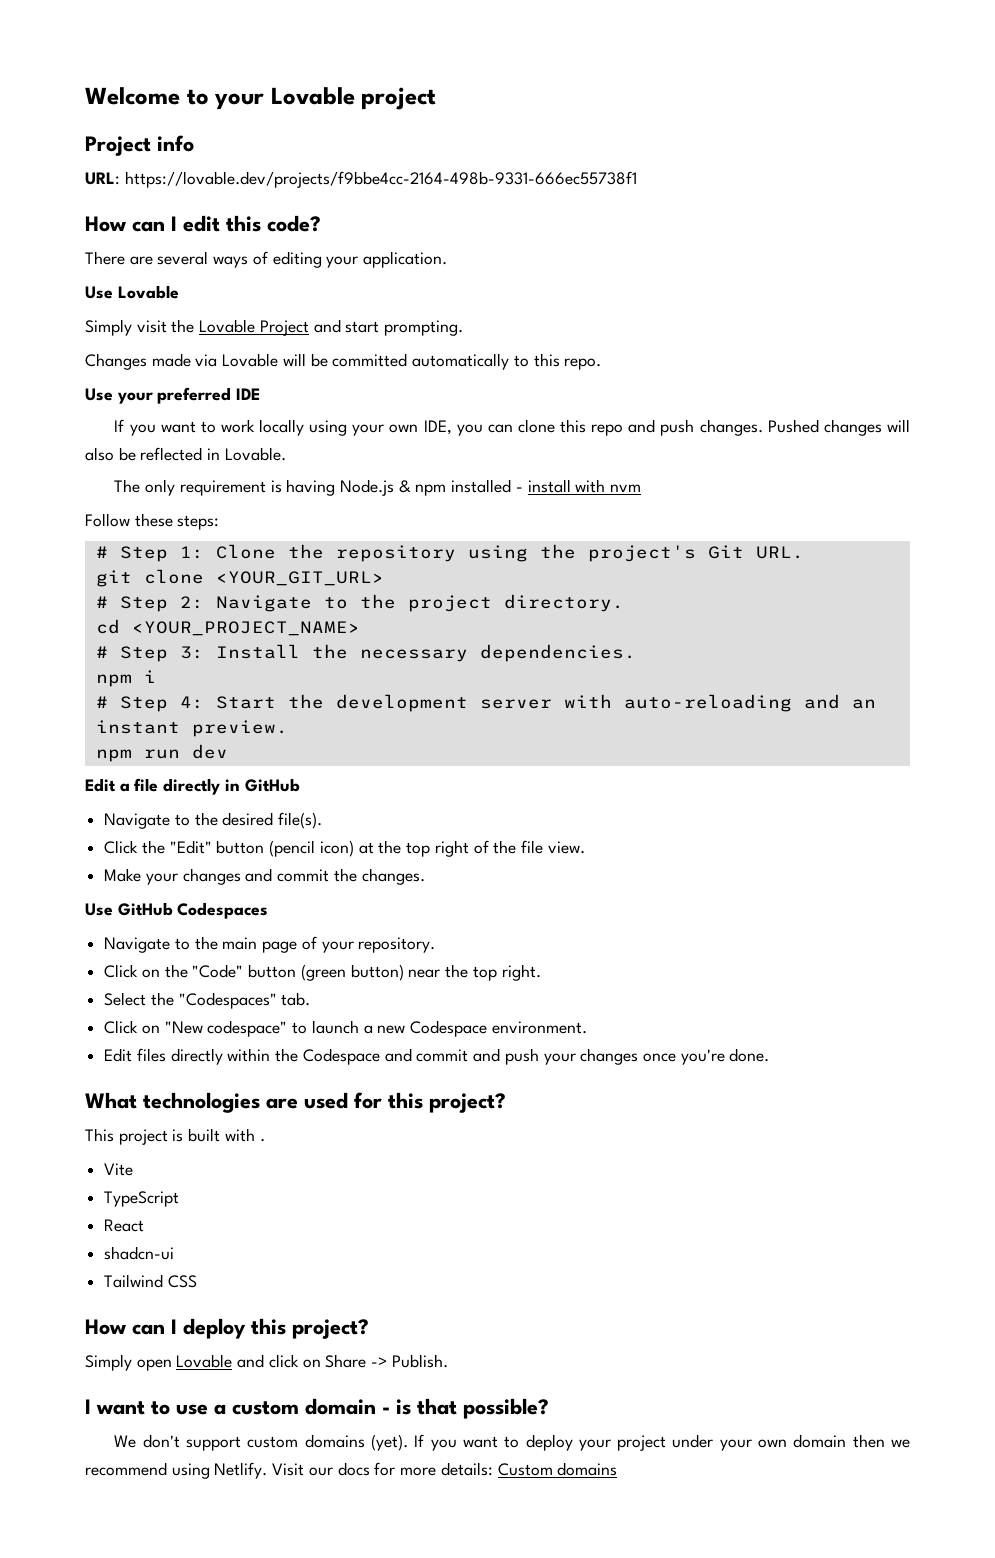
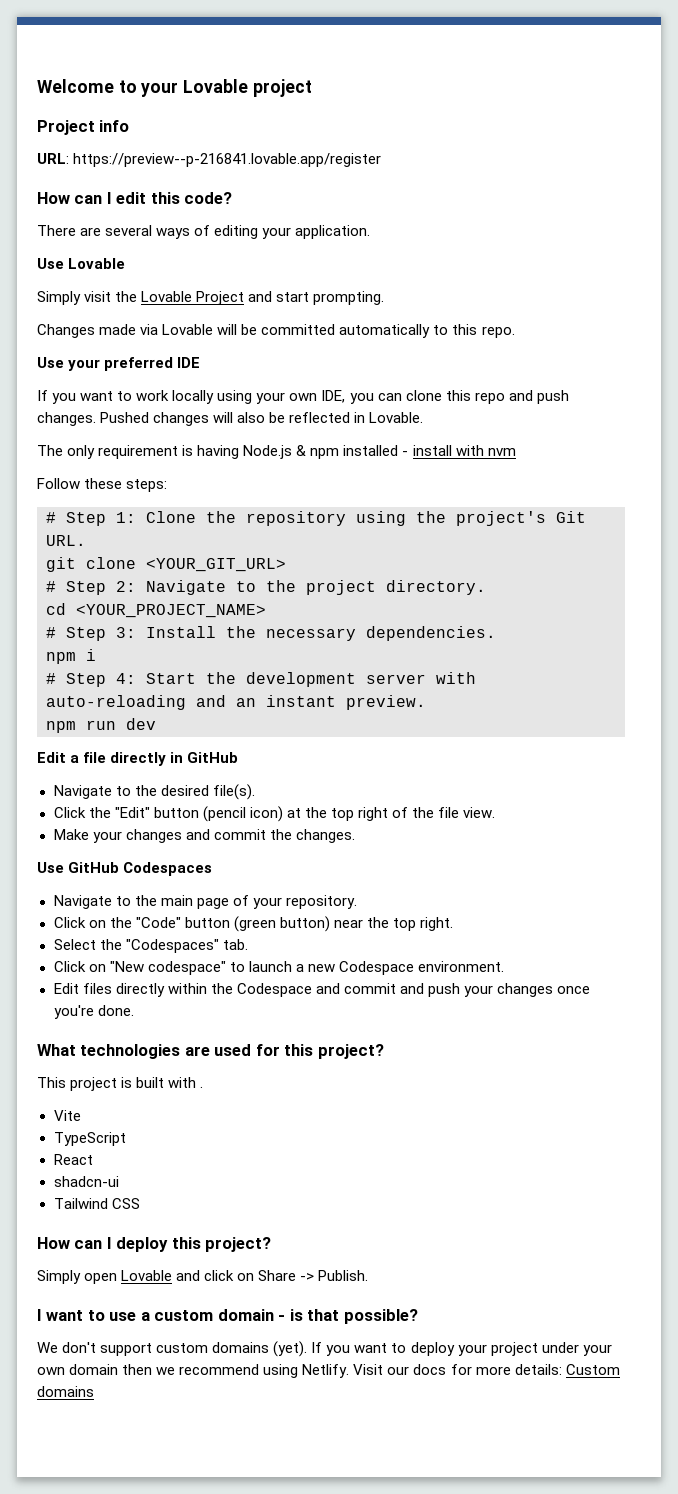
[124,171,637,188] https://lovable.dev/projects/f9bbe4cc-2164-498b-9331-666ec55738f1 -> [73,153,382,167] https://preview--p-216841.lovable.app/register

